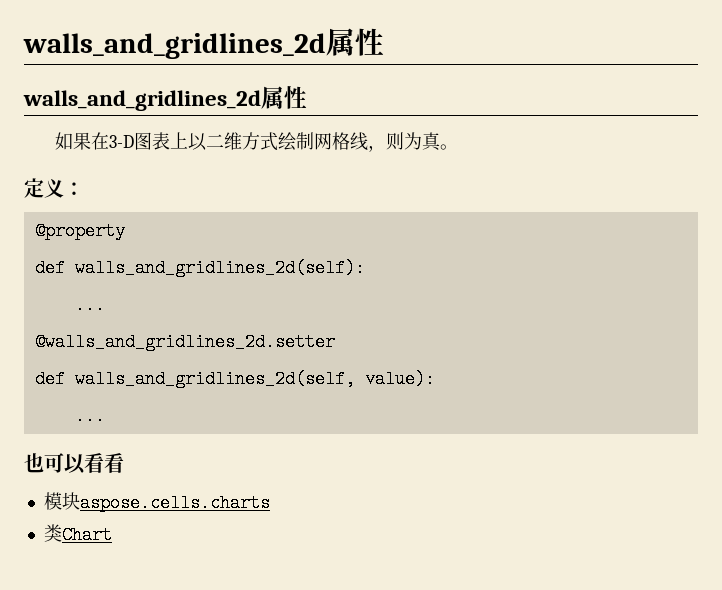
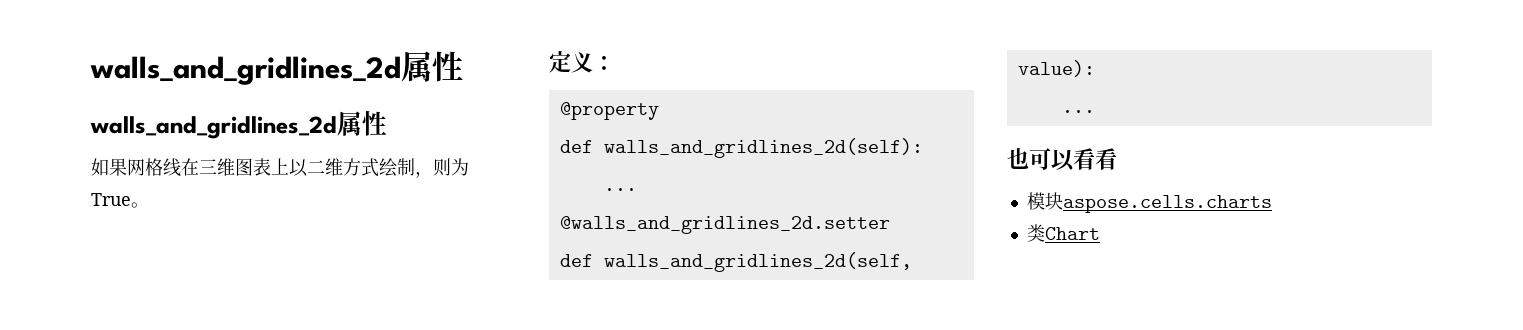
[91,132,135,150] 在3-D -> [127,158,235,177] 网格线在三维
[314,132,442,152] 网格线，则为真 -> [415,158,469,178] [91,193,131,206] ，则为True

